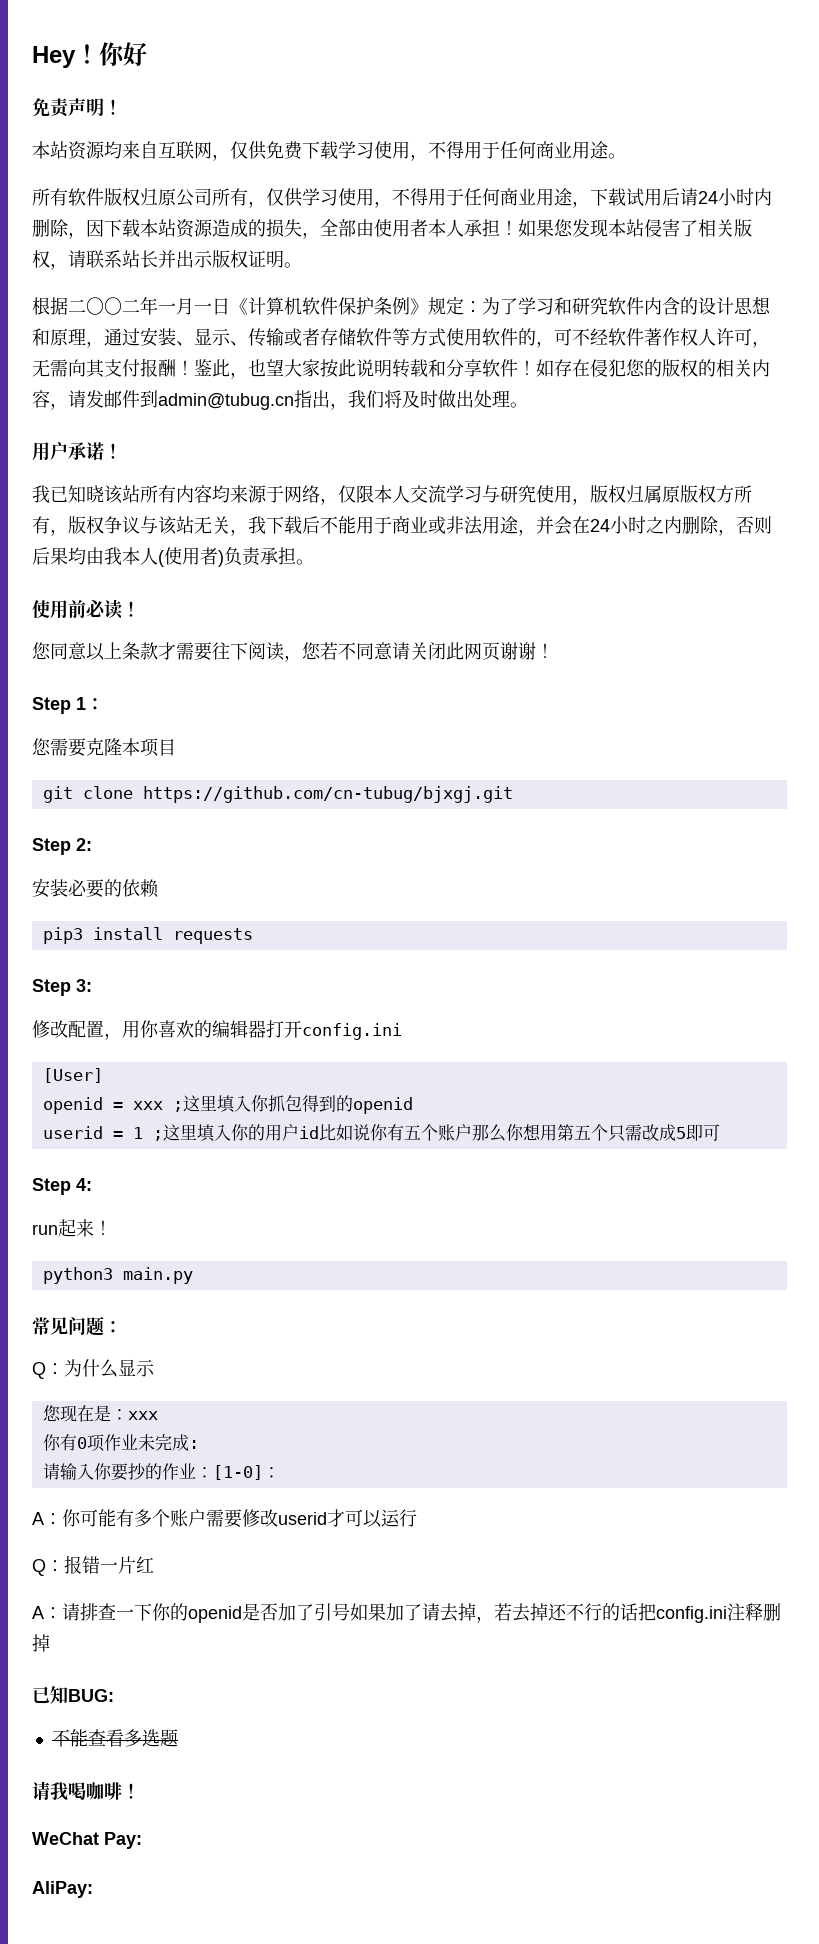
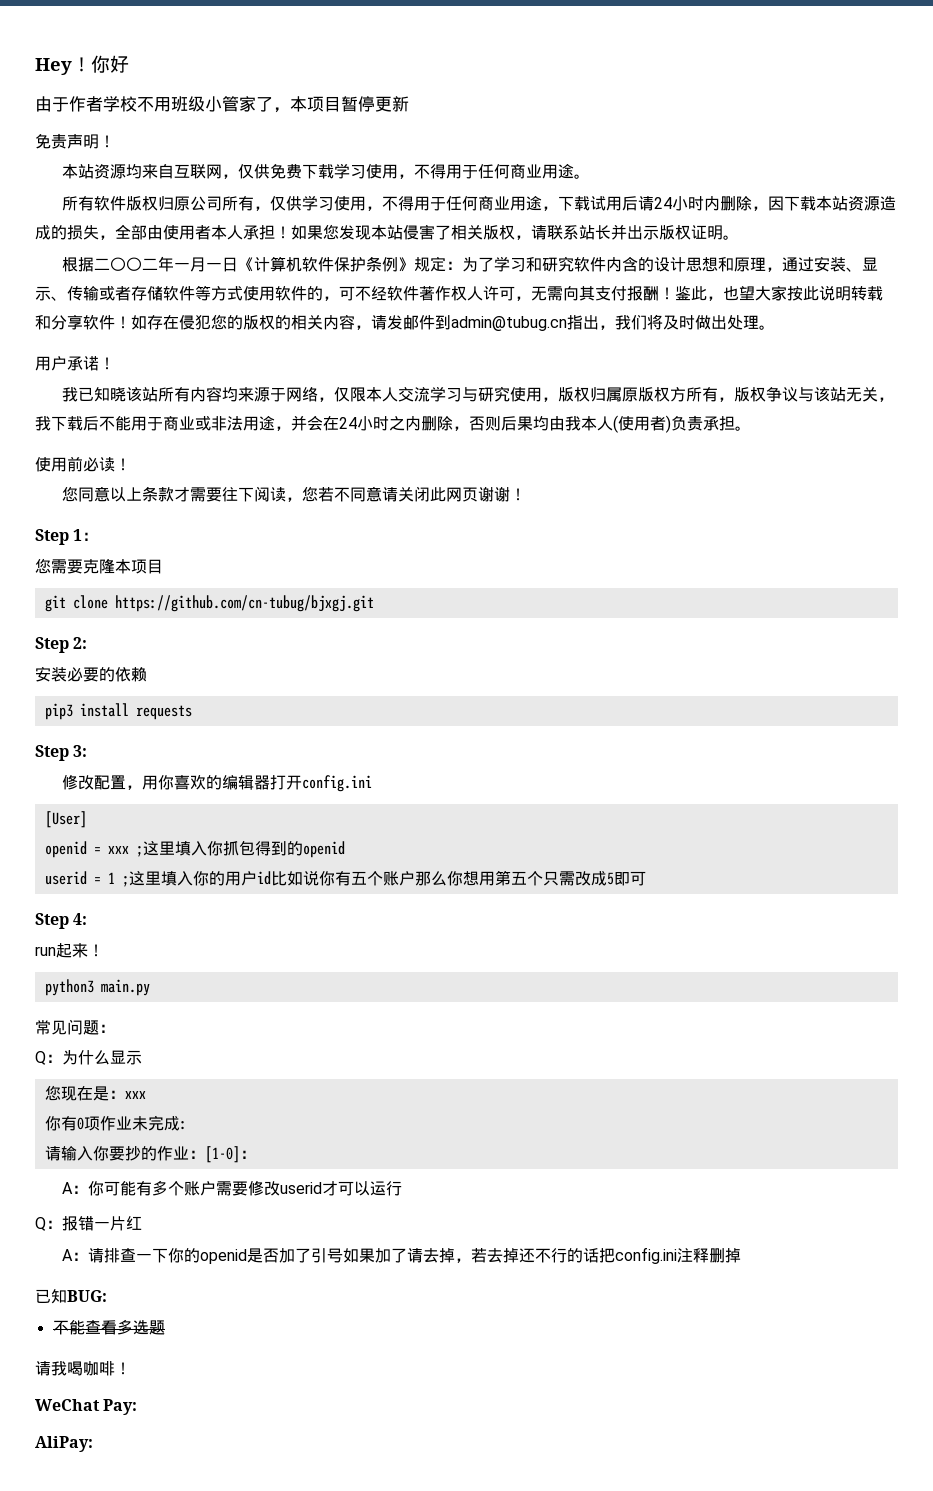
(147, 54) none -> [35,96,409,113] // 由于作者学校不用班级小管家了，本项目暂停更新

